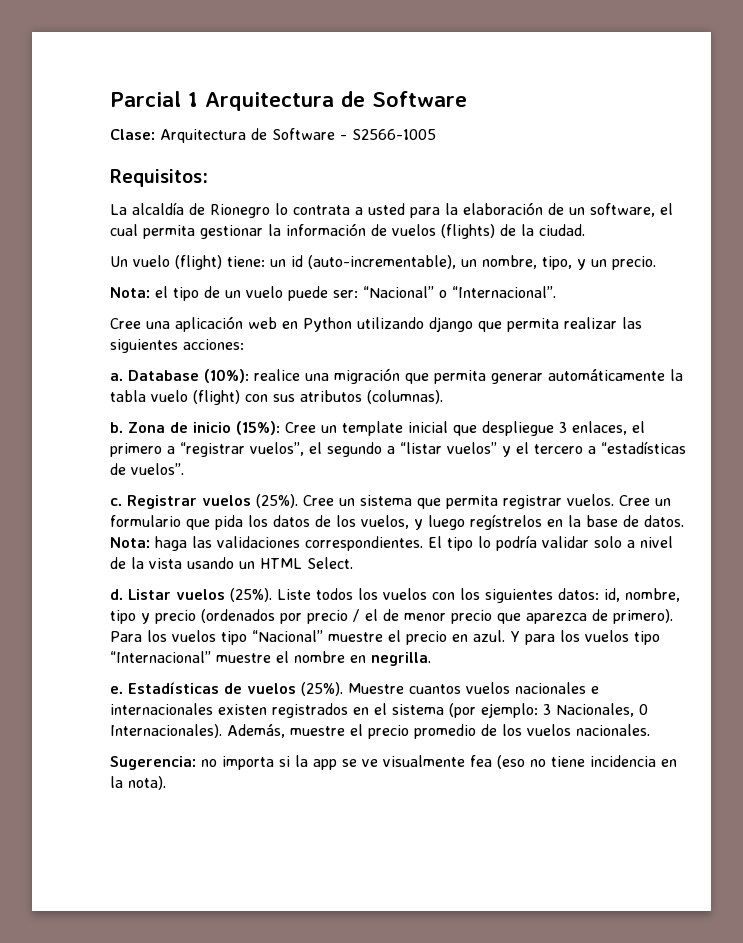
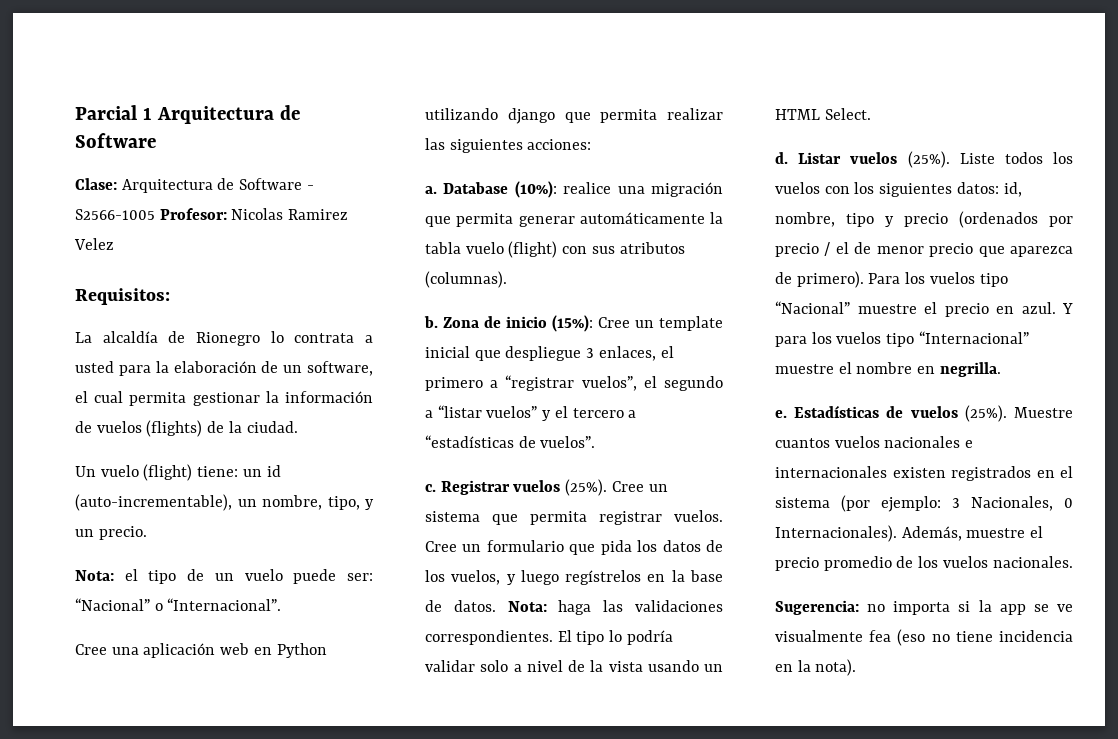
(436, 134) none -> [159,208,349,220] [74,238,114,250] Profesor: Nicolas Ramirez Velez

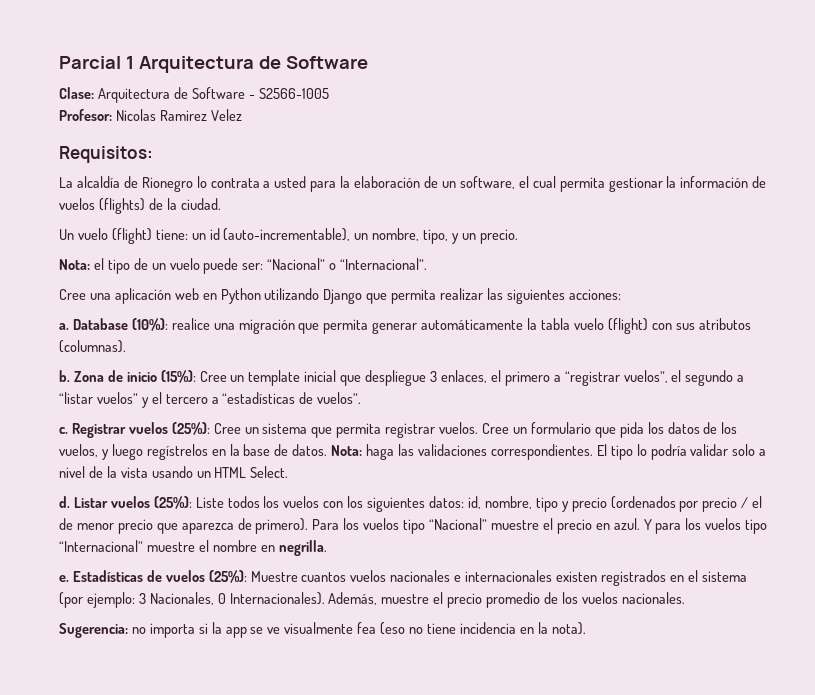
(155, 214) none -> (329, 93) //
[507,108,555,124] django -> [323,289,363,304] Django
[565,479,608,496] (25%). -> [171,422,210,435] (25%):
[907,151,950,168] (25%). -> [153,496,192,509] (25%):
[964,405,1007,422] (25%). -> [208,570,247,583] (25%):

